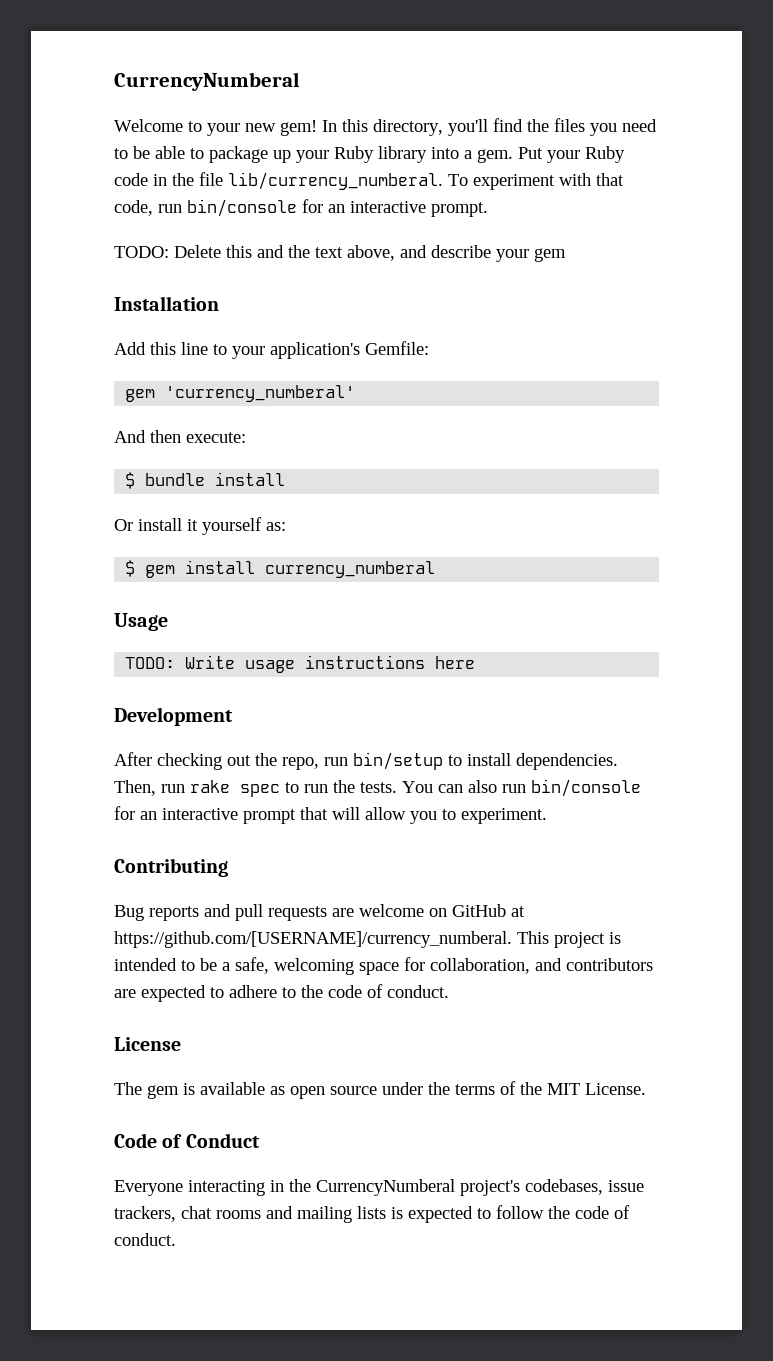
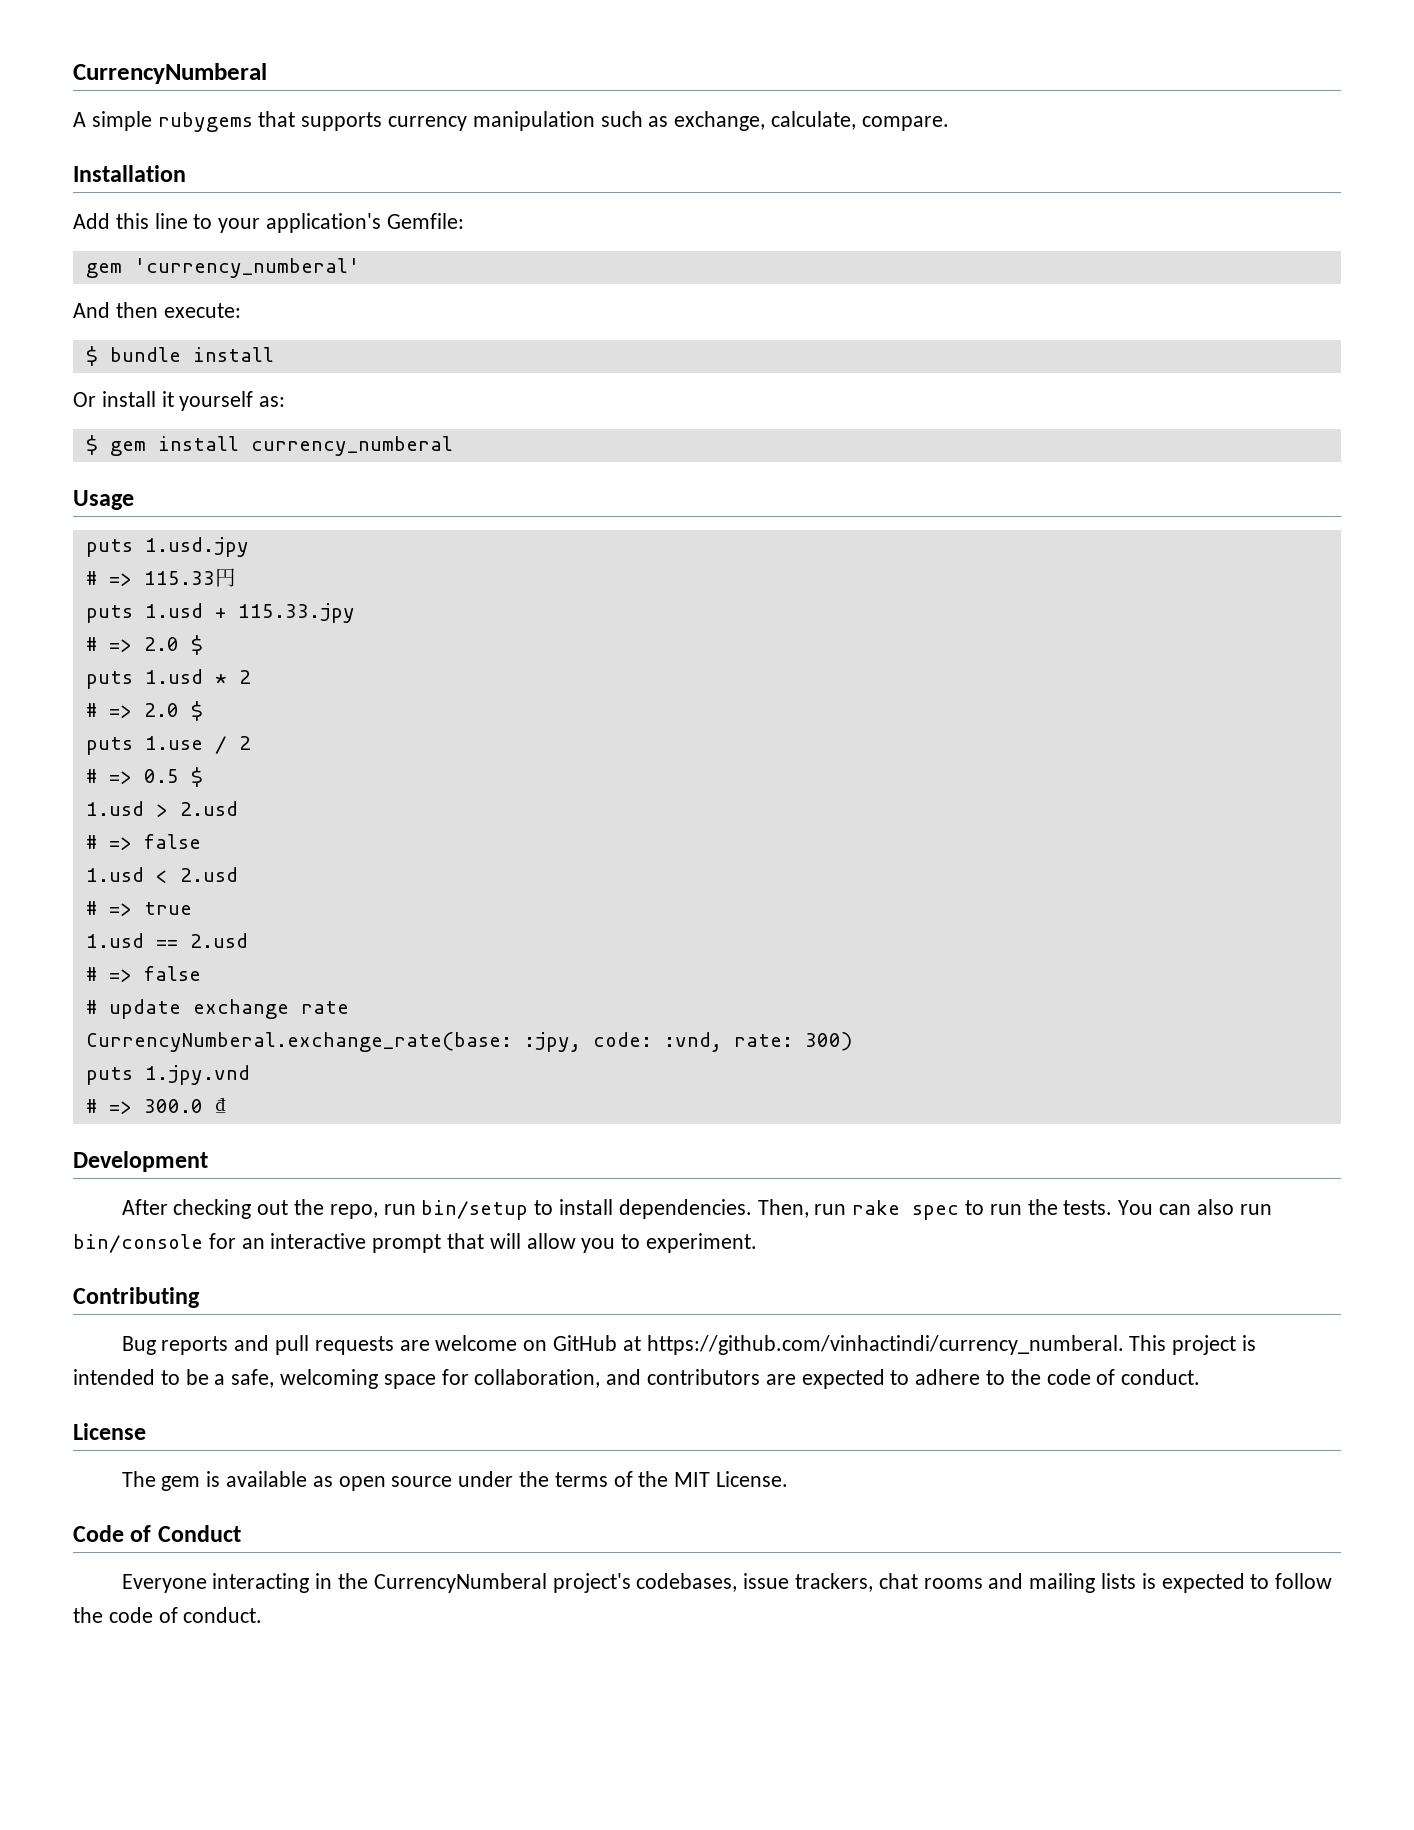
[114,118,657,136] [114,146,625,163] [114,172,624,190] [114,199,488,217] [114,245,566,262] Welcome to your new gem! In this directory, you'll find the files you need to be able to package up your Ruby library into a gem. Put your Ruby code in the file lib/currency_numberal. To experiment with that code, run bin/console for an interactive prompt. // TODO: Delete this and the text above, and describe your gem -> [73,111,949,132] A simple rubygems that supports currency manipulation such as exchange, calculate, compare.
[125,655,476,673] TODO: Write usage instructions here -> [85,537,249,557] [85,568,236,587] [85,603,355,623] [85,635,203,655] [85,669,251,689] [85,701,203,721] [85,736,251,755] [85,767,203,787] [85,801,238,817] [85,834,201,850] [85,867,238,883] [85,901,192,916] [85,933,248,948] [85,966,201,982] [85,999,349,1019] [85,1032,852,1052] [85,1065,250,1085] [85,1098,226,1114] puts 1.usd.jpy // # => 115.33円 // puts 1.usd + 115.33.jpy // # => 2.0 $ // puts 1.usd * 2 // # => 2.0 $ // puts 1.use / 2 // # => 0.5 $ // 1.usd > 2.usd // # => false // 1.usd < 2.usd // # => true // 1.usd == 2.usd // # => false // # update exchange rate // CurrencyNumberal.exchange_rate(base: :jpy, code: :vnd, rate: 300) // puts 1.jpy.vnd // # => 300.0 ₫
[114,931,512,948] https://github.com/[USERNAME]/currency_numberal. -> [646,1335,1124,1355] https://github.com/vinhactindi/currency_numberal.

